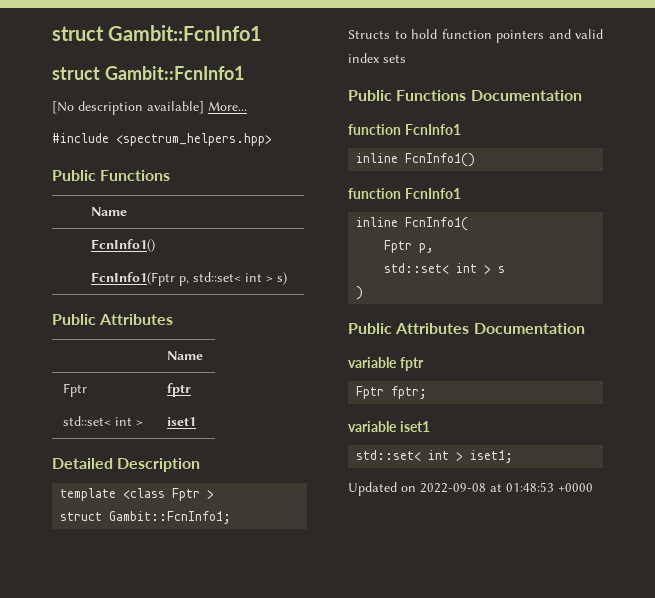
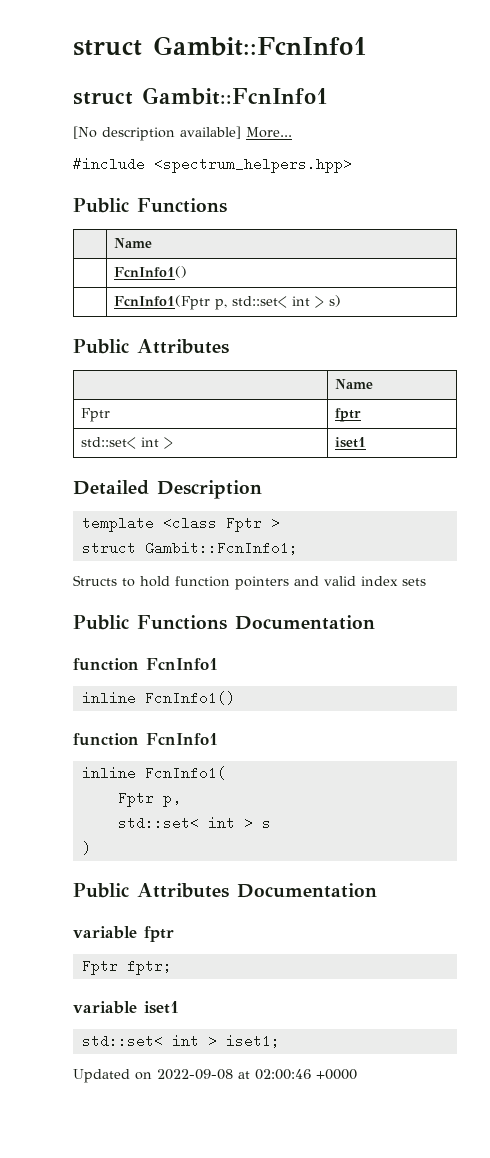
[506,482,554,492] 01:48:53 -> [255,1069,311,1080] 02:00:46

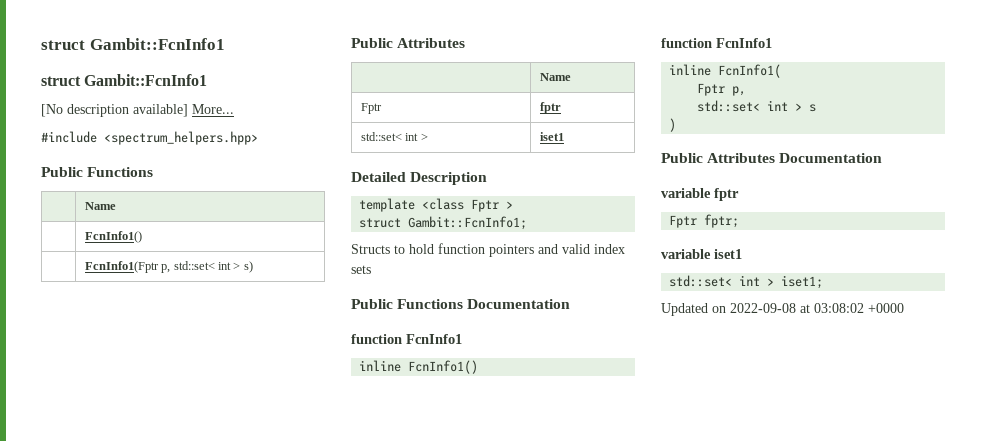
[255,1069,311,1080] 02:00:46 -> [814,303,864,313] 03:08:02

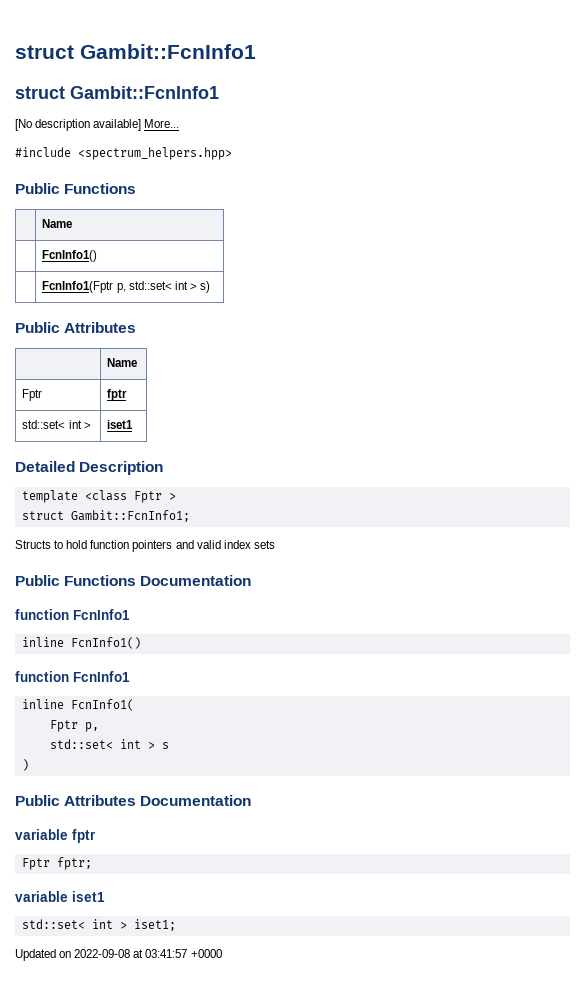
[814,303,864,313] 03:08:02 -> [145,949,188,958] 03:41:57

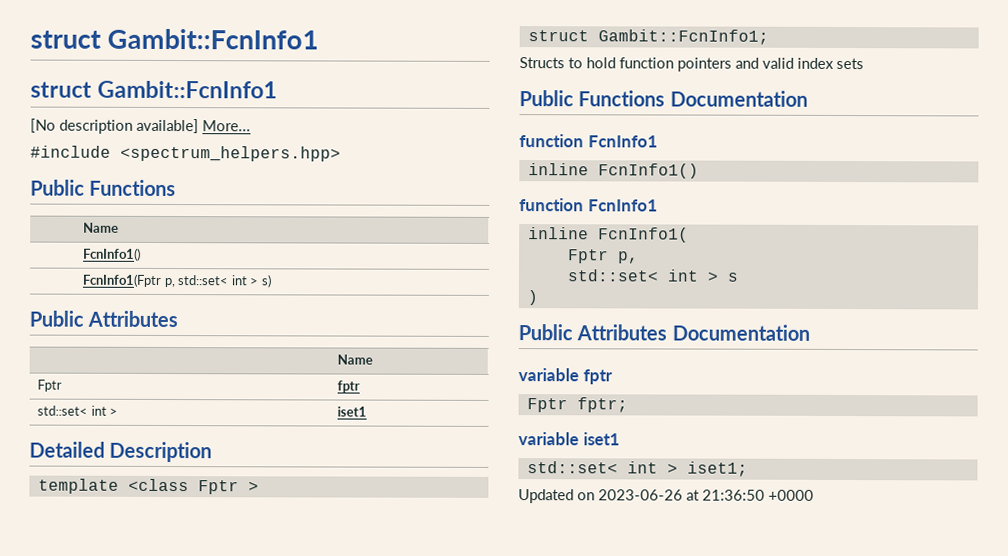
[74,949,188,958] 2022-09-08 at 03:41:57 -> [598,489,765,501] 2023-06-26 at 21:36:50

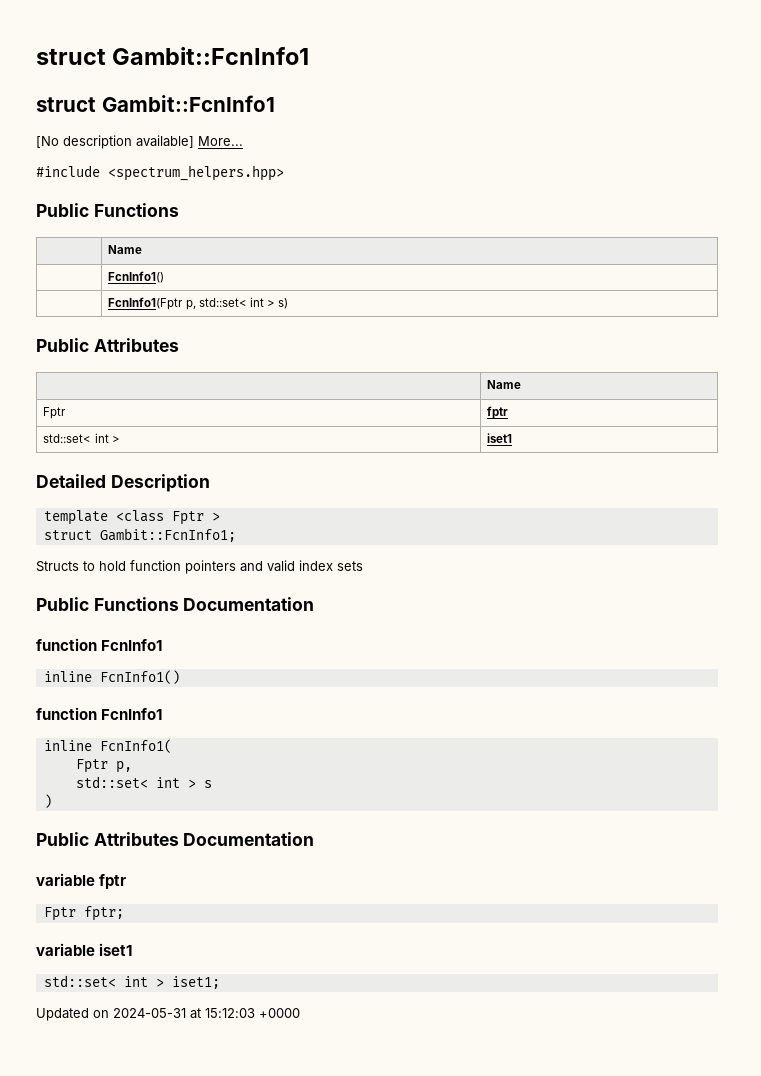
[598,489,765,501] 2023-06-26 at 21:36:50 -> [113,1008,255,1019] 2024-05-31 at 15:12:03

